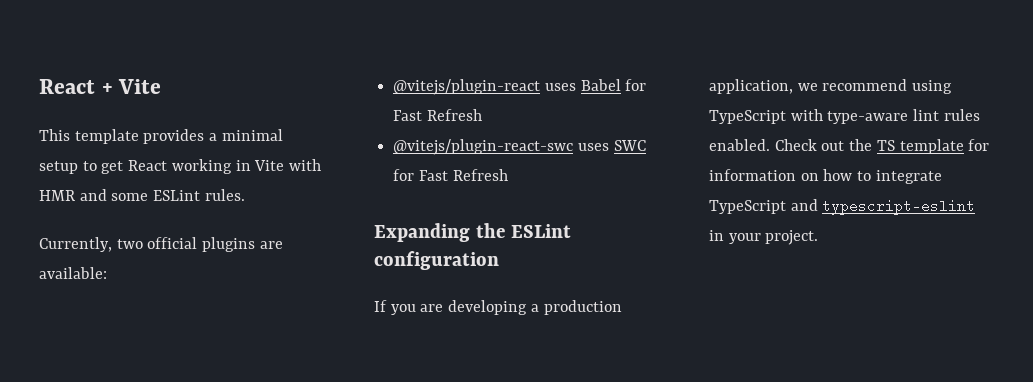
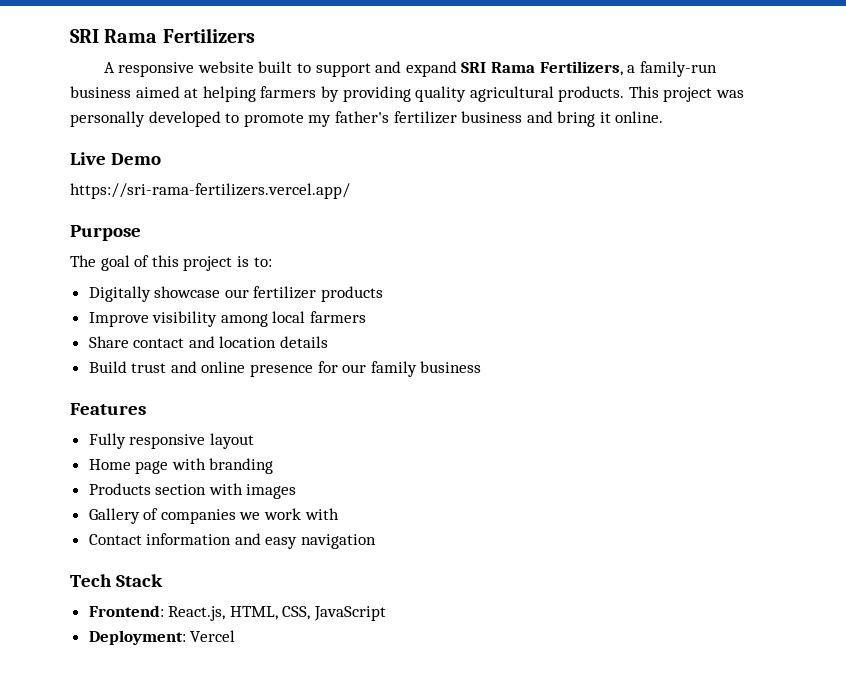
[39,79,162,94] [39,129,283,144] [39,159,322,174] [39,189,245,201] [39,237,283,252] [39,267,107,279] [393,79,647,95] [393,109,482,121] [393,139,646,155] [393,169,508,181] [374,223,571,242] [374,251,499,270] [374,300,622,315] [709,79,953,94] [709,109,980,124] [709,139,990,154] [709,169,942,184] [709,199,976,215] [709,230,819,245] React + Vite // This template provides a minimal setup to get React working in Vite with HMR and some ESLint rules. // Currently, two official plugins are available: // @vitejs/plugin-react uses Babel for Fast Refresh // @vitejs/plugin-react-swc uses SWC for Fast Refresh // Expanding the ESLint configuration // If you are developing a production application, we recommend using TypeScript with type-aware lint rules enabled. Check out the TS template for information on how to integrate TypeScript and typescript-eslint in your project. -> [70,28,255,43] [103,61,717,77] [70,86,745,102] [70,111,664,127] [70,152,161,165] [70,183,350,199] [70,225,141,241] [70,255,272,271] [88,286,384,302] [88,311,367,327] [88,336,329,348] [88,361,482,377] [70,403,146,415] [88,433,254,449] [88,458,274,474] [88,483,297,499] [88,508,339,524] [88,533,377,549] [70,574,163,587] [88,605,387,621] [88,630,236,645] SRI Rama Fertilizers // A responsive website built to support and expand SRI Rama Fertilizers, a family-run business aimed at helping farmers by providing quality agricultural products. This project was personally developed to promote my father's fertilizer business and bring it online. // Live Demo // https://sri-rama-fertilizers.vercel.app/ // Purpose // The goal of this project is to: // Digitally showcase our fertilizer products // Improve visibility among local farmers // Share contact and location details // Build trust and online presence for our family business // Features // Fully responsive layout // Home page with branding // Products section with images // Gallery of companies we work with // Contact information and easy navigation // Tech Stack // Frontend: React.js, HTML, CSS, JavaScript // Deployment: Vercel

